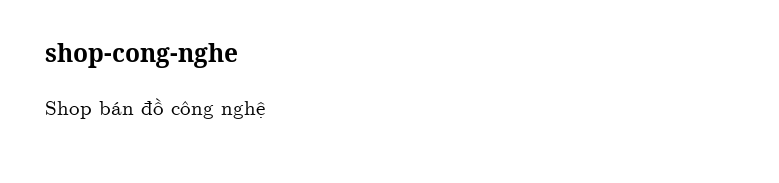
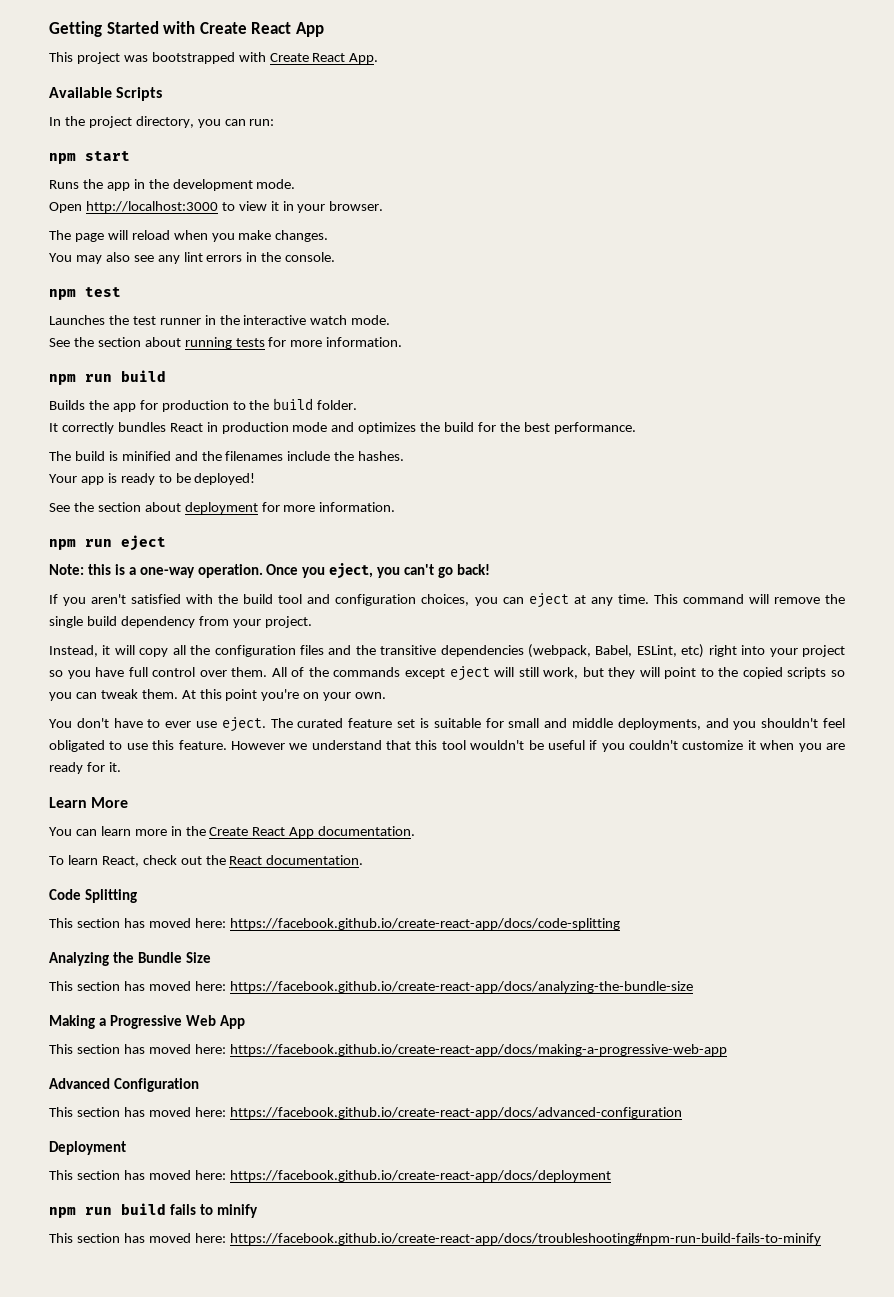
[45,43,238,68] [45,98,265,119] shop-cong-nghe // Shop bán đồ công nghệ -> [49,21,324,37] [49,52,379,64] [49,87,163,101] [49,116,275,128] [49,151,130,164] [49,179,296,191] [49,201,384,213] [49,230,329,242] [49,252,336,264] [49,287,121,300] [49,315,391,325] [49,337,403,349] [49,370,166,385] [49,398,358,412] [49,422,636,434] [49,451,405,461] [49,473,256,485] [49,502,396,514] [49,535,166,551] [49,563,490,579] [49,593,845,608] [49,616,312,628] [49,644,846,658] [49,666,845,681] [49,689,387,701] [49,717,846,732] [49,740,846,752] [49,762,121,774] [49,797,129,808] [49,826,416,838] [49,855,364,867] [49,889,138,903] [49,918,620,930] [49,952,212,966] [49,981,693,993] [49,1015,246,1029] [49,1044,727,1056] [49,1078,200,1092] [49,1107,682,1119] [49,1141,126,1155] [49,1170,611,1182] [49,1203,259,1218] [49,1233,821,1245] Getting Started with Create React App // This project was bootstrapped with Create React App. // Available Scripts // In the project directory, you can run: // npm start // Runs the app in the development mode. // Open http://localhost:3000 to view it in your browser. // The page will reload when you make changes. // You may also see any lint errors in the console. // npm test // Launches the test runner in the interactive watch mode. // See the section about running tests for more information. // npm run build // Builds the app for production to the build folder. // It correctly bundles React in production mode and optimizes the build for the best performance. // The build is minified and the filenames include the hashes. // Your app is ready to be deployed! // See the section about deployment for more information. // npm run eject // Note: this is a one-way operation. Once you eject, you can't go back! // If you aren't satisfied with the build tool and configuration choices, you can eject at any time. This command will remove the single build dependency from your project. // Instead, it will copy all the configuration files and the transitive dependencies (webpack, Babel, ESLint, etc) right into your project so you have full control over them. All of the commands except eject will still work, but they will point to the copied scripts so you can tweak them. At this point you're on your own. // You don't have to ever use eject. The curated feature set is suitable for small and middle deployments, and you shouldn't feel obligated to use this feature. However we understand that this tool wouldn't be useful if you couldn't customize it when you are ready for it. // Learn More // You can learn more in the Create React App documentation. // To learn React, check out the React documentation. // Code Splitting // This section has moved here: https://facebook.github.io/create-react-app/docs/code-splitting // Analyzing the Bundle Size // This section has moved here: https://facebook.github.io/create-react-app/docs/analyzing-the-bundle-size // Making a Progressive Web App // This section has moved here: https://facebook.github.io/create-react-app/docs/making-a-progressive-web-app // Advanced Configuration // This section has moved here: https://facebook.github.io/create-react-app/docs/advanced-configuration // Deployment // This section has moved here: https://facebook.github.io/create-react-app/docs/deployment // npm run build fails to minify // This section has moved here: https://facebook.github.io/create-react-app/docs/troubleshooting#npm-run-build-fails-to-minify

